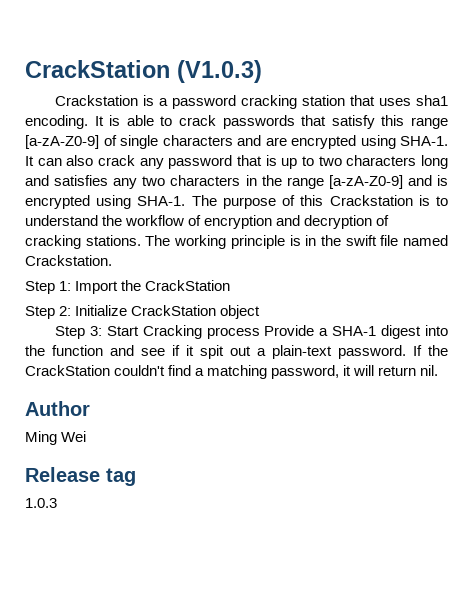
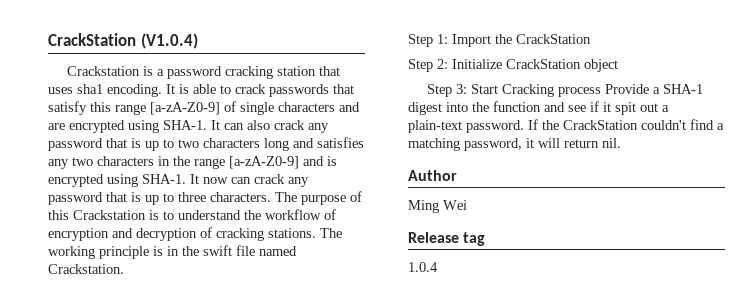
[25,60,262,83] CrackStation (V1.0.3) -> [48,33,198,49] CrackStation (V1.0.4)
(186, 201) none -> [190,174,309,187] [48,192,271,205] It now can crack any password that is up to three characters.
[25,498,57,508] 1.0.3 -> [408,262,438,272] 1.0.4

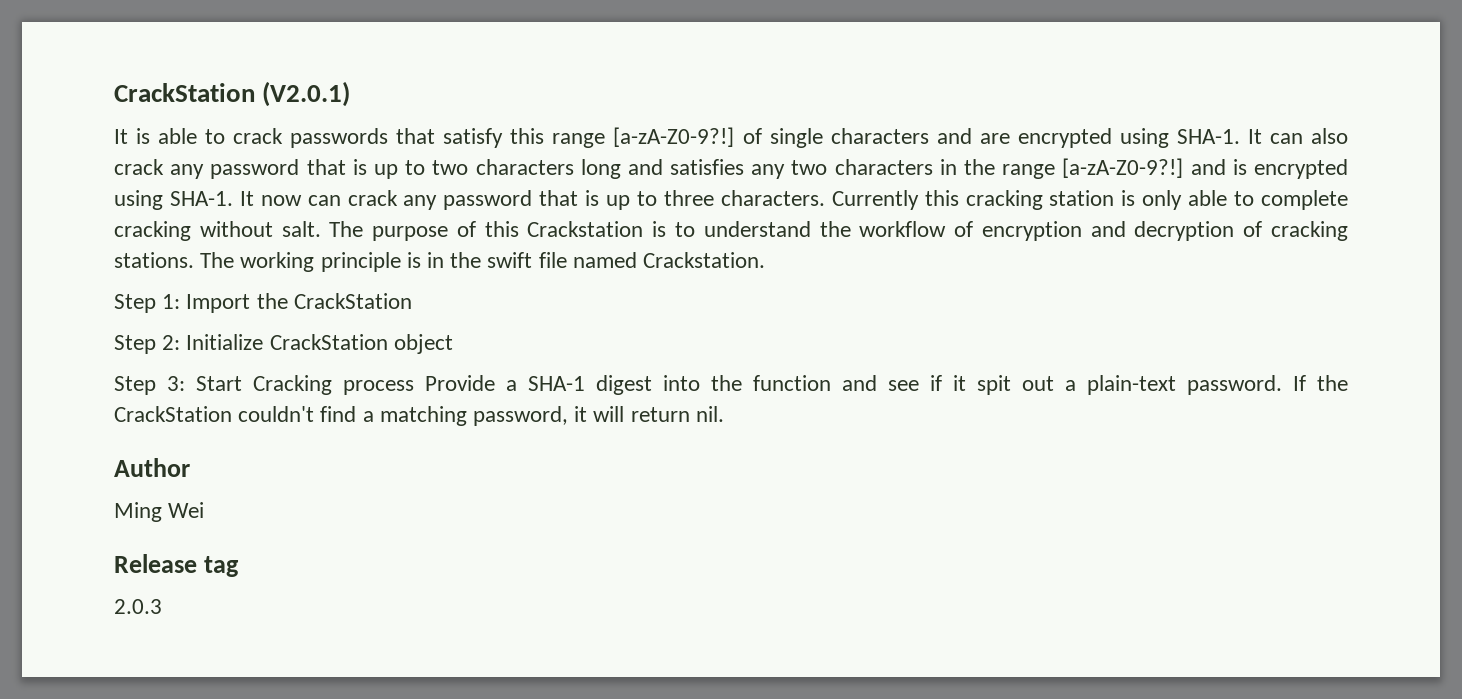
[48,33,198,49] [66,66,340,79] [48,84,162,97] CrackStation (V1.0.4) // Crackstation is a password cracking station that uses sha1 encoding. -> [114,81,351,107] CrackStation (V2.0.1) //
[150,102,220,115] [a-zA-Z0-9] -> [613,127,735,147] [a-zA-Z0-9?!]
[229,156,299,169] [a-zA-Z0-9] -> [1062,158,1184,178] [a-zA-Z0-9?!]
(271, 197) none -> [831,190,1348,210] [114,221,321,241] Currently this cracking station is only able to complete cracking without salt.
[408,262,438,272] 1.0.4 -> [114,599,162,614] 2.0.3

